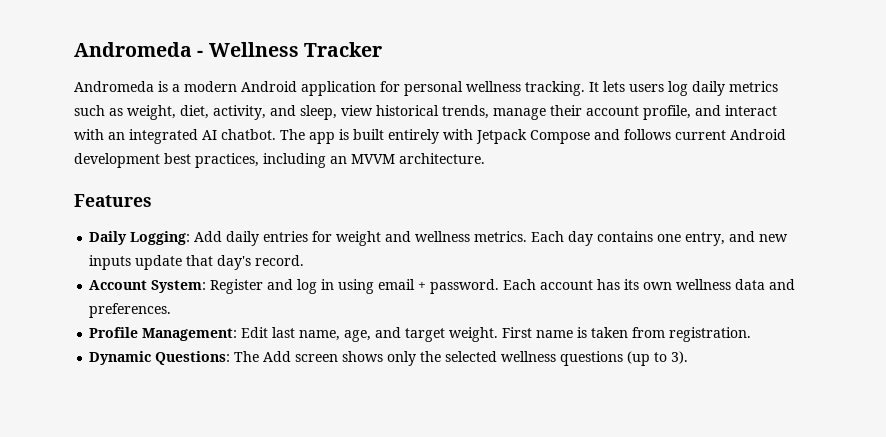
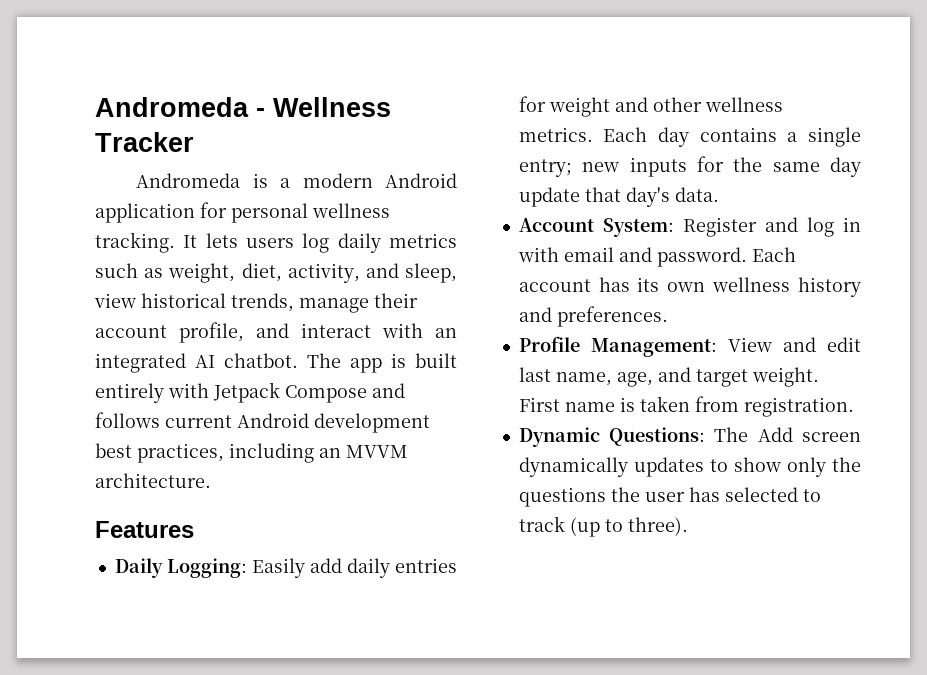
[194,231,223,242] Add -> [251,558,342,578] Easily add
(412, 236) none -> [652,97,702,112] other
[657,231,789,246] [89,255,132,270] one entry, and new inputs -> [787,127,861,147] [518,156,861,177] a single entry; new inputs for the same day
[255,255,305,266] record. -> [674,187,719,202] data.
[338,279,427,294] using email + -> [517,247,652,262] with email and
[735,279,766,290] data -> [798,277,861,297] history
[241,327,269,338] Edit -> [727,337,861,352] View and edit
[342,351,624,366] shows only the selected wellness questions -> [518,457,861,477] [518,487,821,507] [518,516,565,532] dynamically updates to show only the questions the user has selected to track
[671,351,689,364] 3). -> [627,517,688,536] three).

